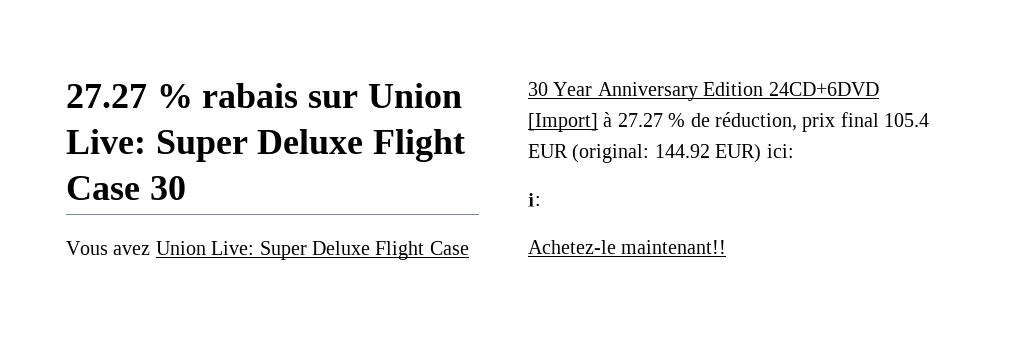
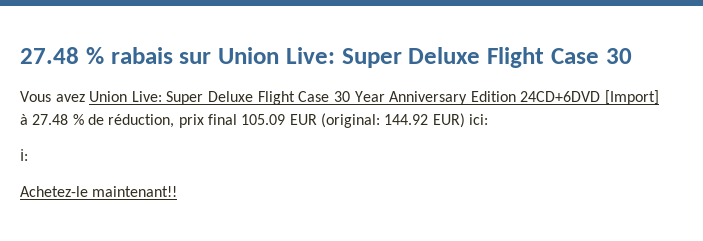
[66,84,147,108] 27.27 -> [20,47,79,64] 27.48
[617,113,663,127] 27.27 -> [32,114,69,125] 27.48
[884,113,930,127] 105.4 -> [241,114,286,125] 105.09

